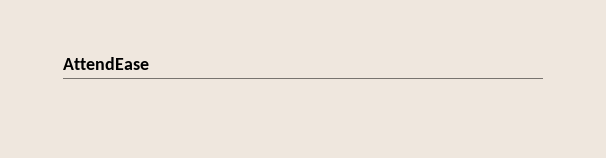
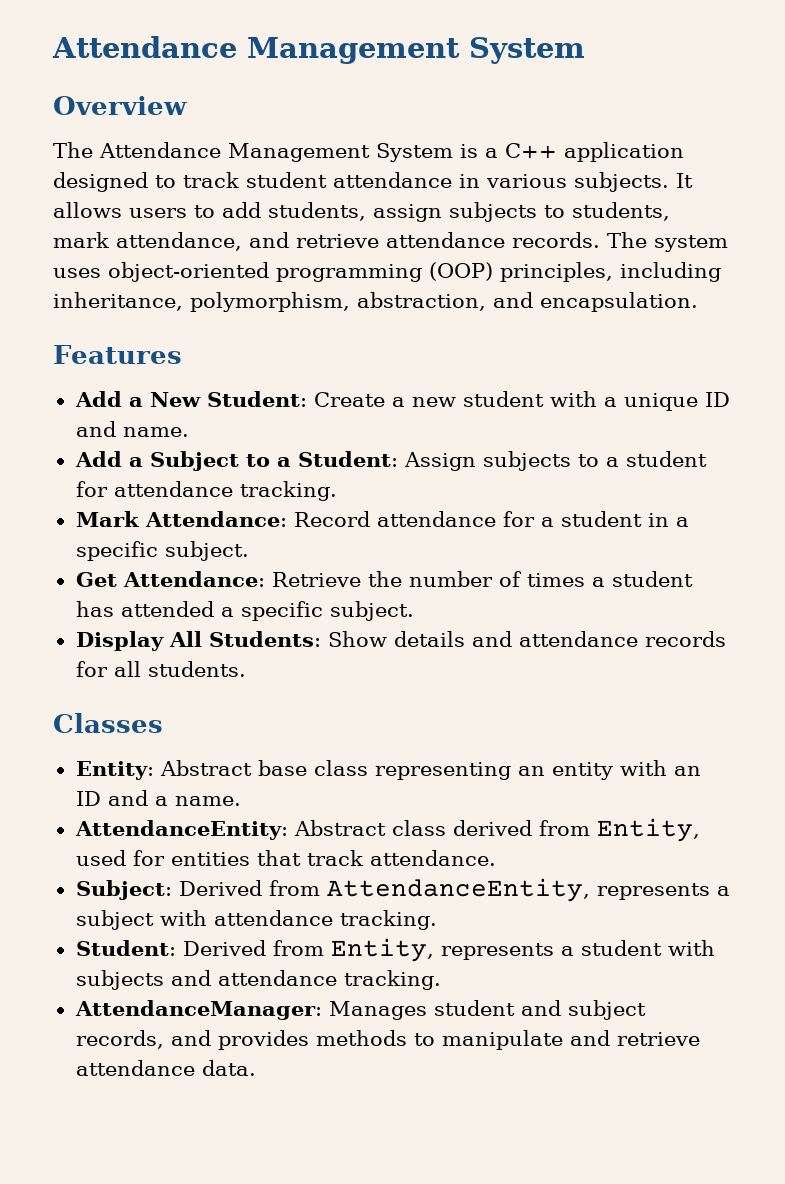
[63,57,149,70] AttendEase -> [52,36,585,64] [53,96,187,115] [53,142,684,162] [53,172,693,192] [53,202,670,222] [53,232,728,252] [53,262,721,282] [53,292,698,312] [53,345,182,364] [74,391,730,411] [75,421,189,437] [74,451,707,471] [75,481,337,501] [75,511,689,527] [75,541,249,561] [75,571,693,587] [75,601,414,621] [75,631,726,651] [75,661,246,677] [53,713,163,733] [75,760,701,780] [75,790,241,806] [74,818,700,842] [75,850,496,866] [75,878,730,902] [75,910,437,930] [75,938,715,962] [75,970,441,990] [74,1000,646,1020] [75,1030,700,1050] [75,1060,256,1076] Attendance Management System // Overview // The Attendance Management System is a C++ application designed to track student attendance in various subjects. It allows users to add students, assign subjects to students, mark attendance, and retrieve attendance records. The system uses object-oriented programming (OOP) principles, including inheritance, polymorphism, abstraction, and encapsulation. // Features // Add a New Student: Create a new student with a unique ID and name. // Add a Subject to a Student: Assign subjects to a student for attendance tracking. // Mark Attendance: Record attendance for a student in a specific subject. // Get Attendance: Retrieve the number of times a student has attended a specific subject. // Display All Students: Show details and attendance records for all students. // Classes // Entity: Abstract base class representing an entity with an ID and a name. // AttendanceEntity: Abstract class derived from Entity, used for entities that track attendance. // Subject: Derived from AttendanceEntity, represents a subject with attendance tracking. // Student: Derived from Entity, represents a student with subjects and attendance tracking. // AttendanceManager: Manages student and subject records, and provides methods to manipulate and retrieve attendance data.

